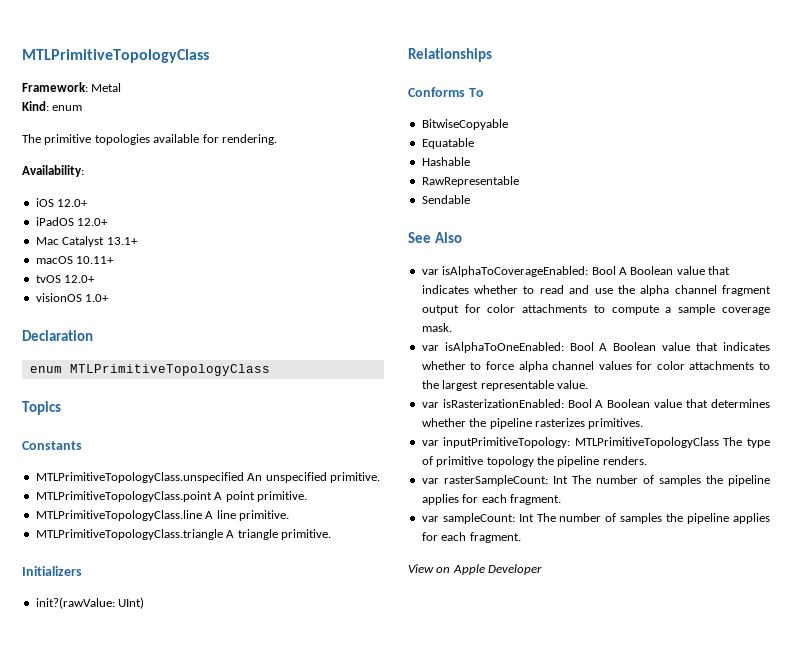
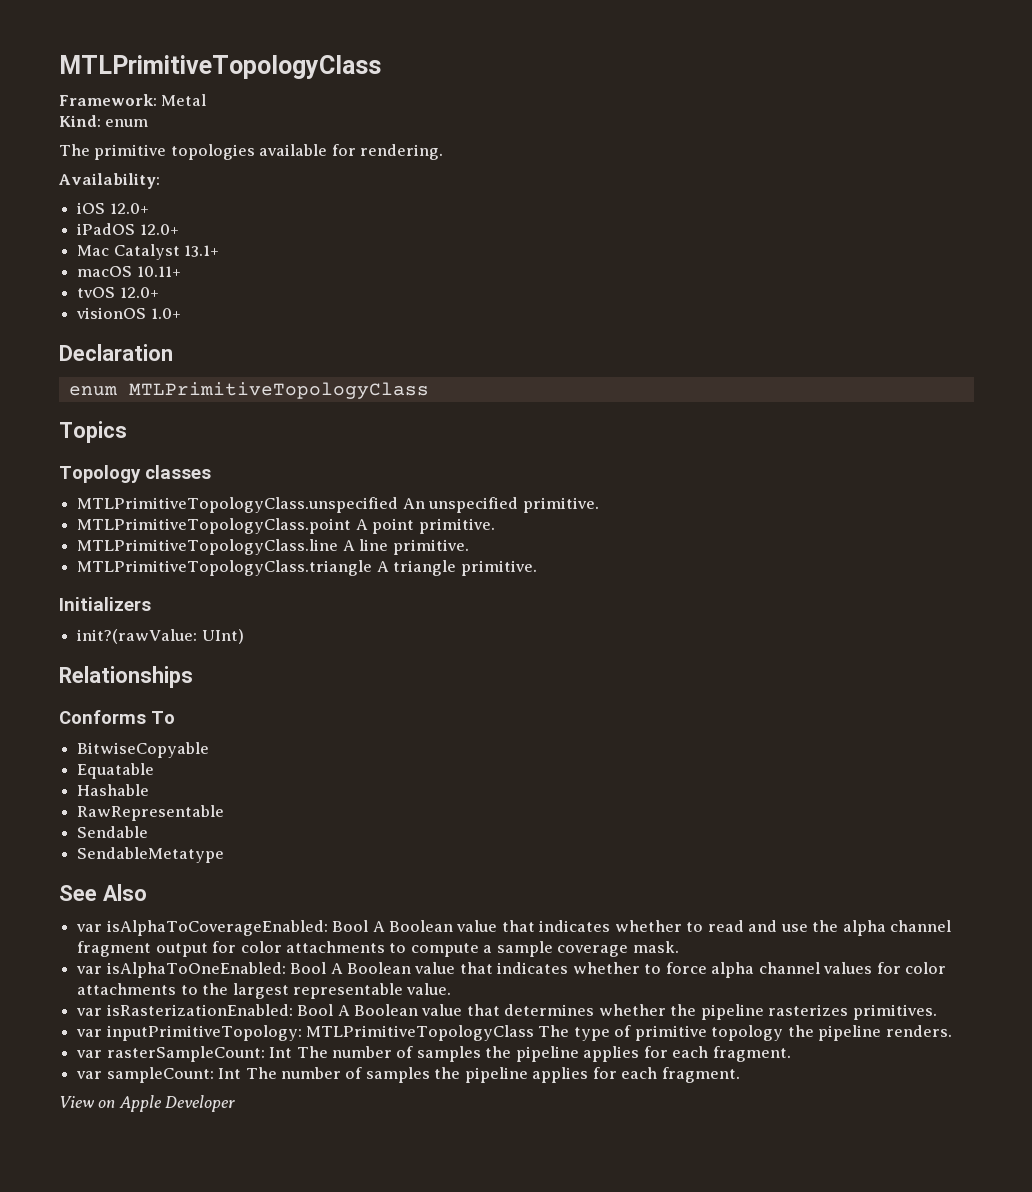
[22,441,82,450] Constants -> [59,465,211,483] Topology classes
(470, 199) none -> [77,847,225,863] // SendableMetatype

